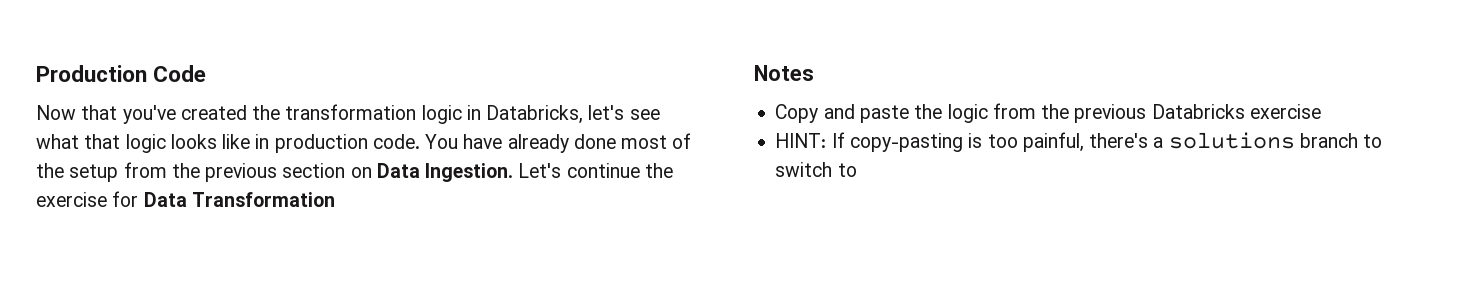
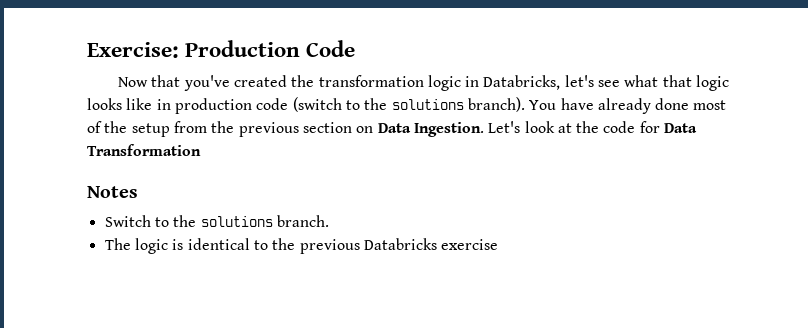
(36, 73) none -> [87,42,179,58] Exercise:
[372,134,420,149] code. -> [256,97,525,112] code (switch to the solutions branch).
[566,163,673,178] [36,192,107,207] continue the exercise -> [524,121,636,133] look at the code
[775,103,1321,123] [775,132,1383,152] [775,162,857,177] Copy and paste the logic from the previous Databricks exercise // HINT: If copy-pasting is too painful, there's a solutions branch to switch to -> [104,215,329,227] [104,238,499,254] Switch to the solutions branch. // The logic is identical to the previous Databricks exercise

